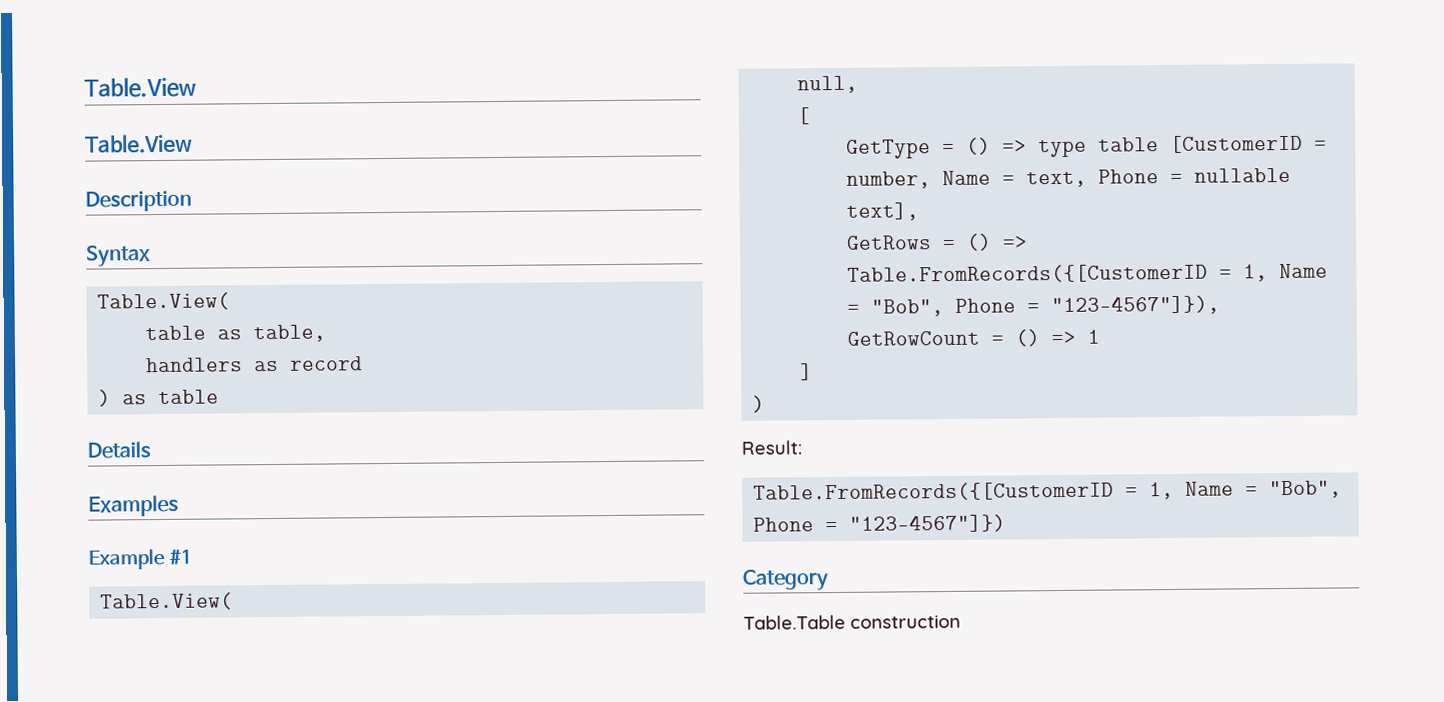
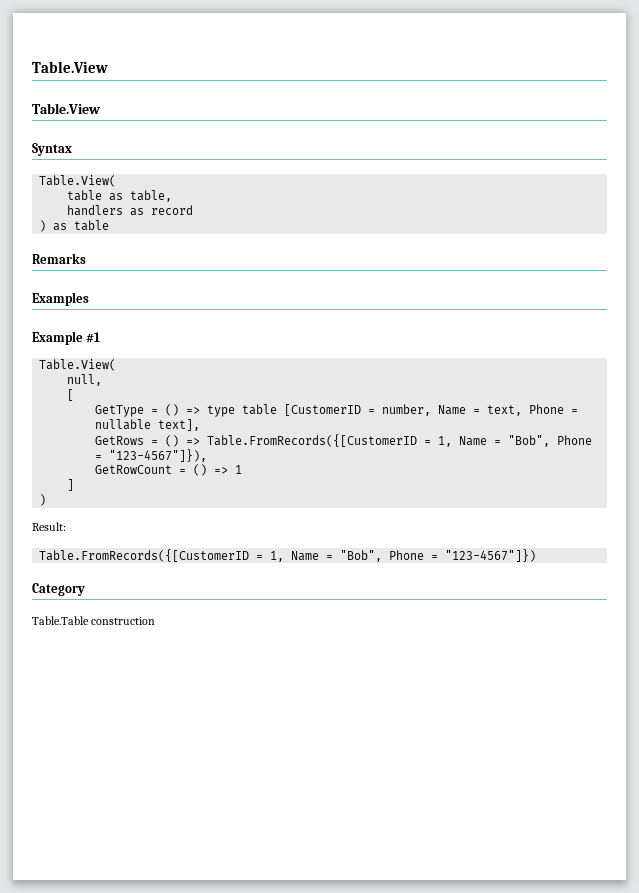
[85,190,192,212] // Description -> (100, 108) none
[87,441,151,459] Details -> [32,253,86,264] Remarks

